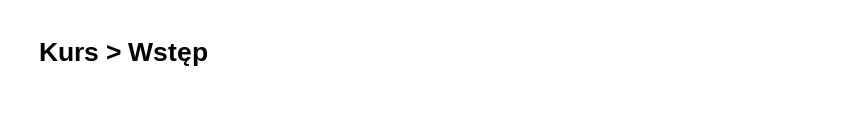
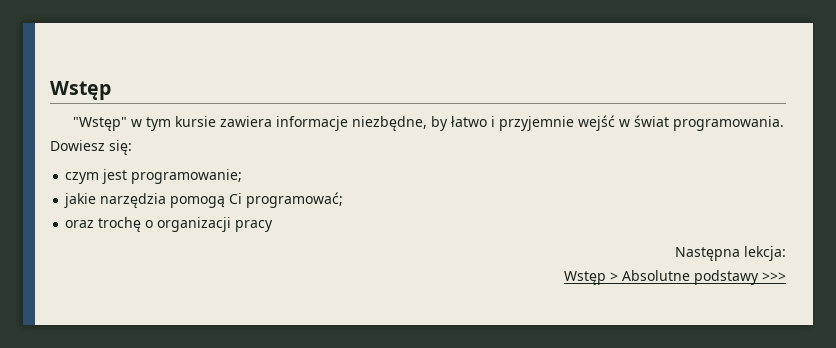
[39,43,209,66] Kurs > Wstęp -> [50,81,111,100] [73,115,785,131] [50,140,132,155] [65,169,243,184] [64,192,344,208] [65,217,274,232] [675,246,786,261] [564,270,786,285] Wstęp // "Wstęp" w tym kursie zawiera informacje niezbędne, by łatwo i przyjemnie wejść w świat programowania. Dowiesz się: // czym jest programowanie; // jakie narzędzia pomogą Ci programować; // oraz trochę o organizacji pracy // Następna lekcja: // Wstęp > Absolutne podstawy >>>

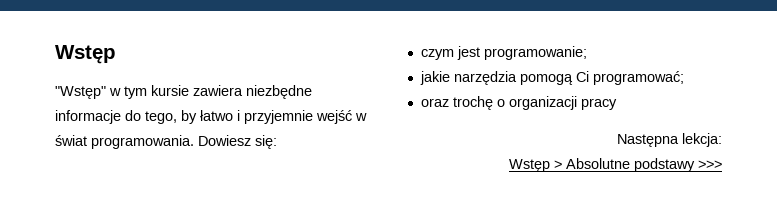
[276,116,428,131] informacje niezbędne, -> [246,85,312,99] [55,110,177,124] niezbędne informacje do tego,

